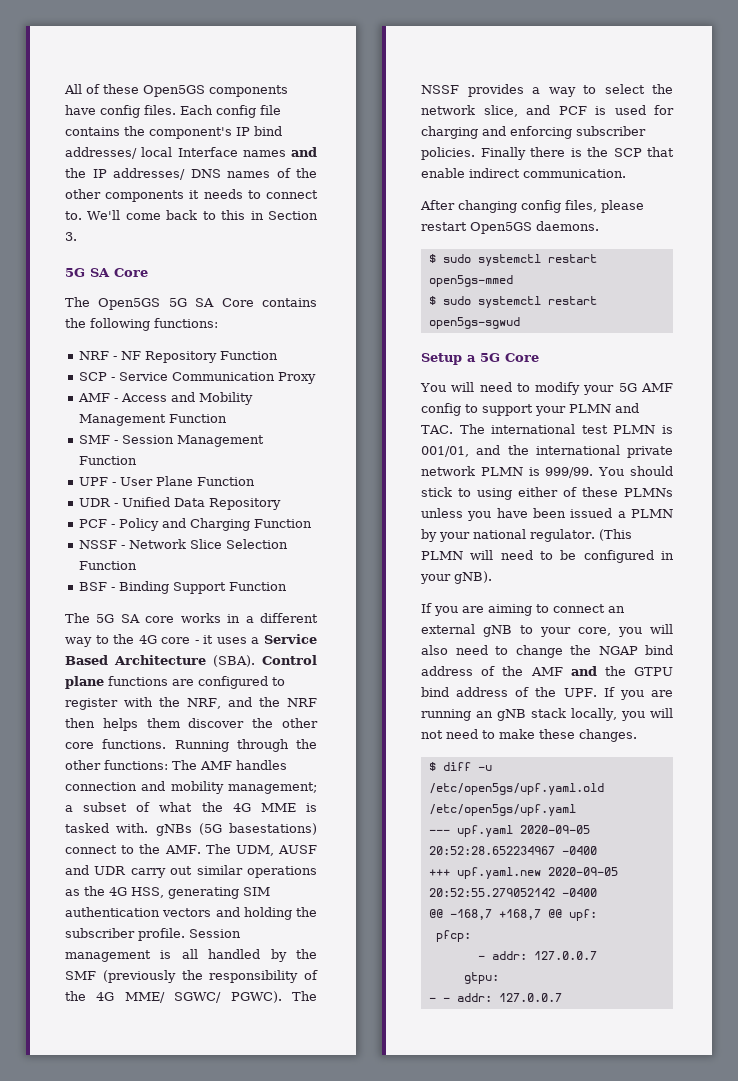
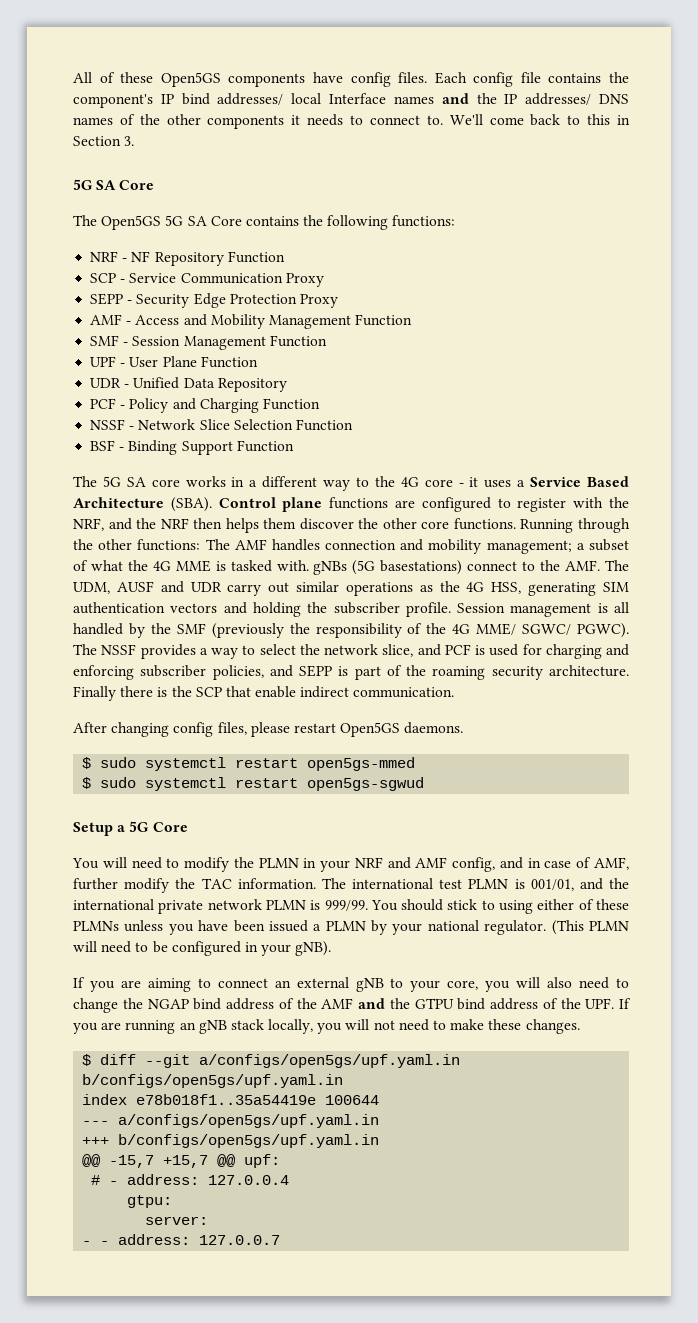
(316, 378) none -> [90,293,338,308] // SEPP - Security Edge Protection Proxy
[421,147,475,160] policies. -> [212,665,629,680] policies, and SEPP is part of the roaming security architecture.
[583,383,673,395] [421,403,639,416] [421,425,453,434] your 5G AMF config to support your PLMN and TAC. -> [233,857,629,872] [73,878,316,893] the PLMN in your NRF and AMF config, and in case of AMF, further modify the TAC information.
[477,765,492,771] [428,783,604,795] [428,804,576,816] [428,825,590,837] [428,846,597,855] [428,867,618,879] [428,888,597,897] [428,909,541,920] -u /etc/open5gs/upf.yaml.old /etc/open5gs/upf.yaml // --- upf.yaml 2020-09-05 20:52:28.652234967 -0400 // +++ upf.yaml.new 2020-09-05 20:52:55.279052142 -0400 // @@ -168,7 +168,7 -> [145,1054,461,1068] [82,1074,344,1088] [82,1094,380,1105] [82,1114,380,1128] [82,1134,380,1148] [82,1154,209,1168] --git a/configs/open5gs/upf.yaml.in b/configs/open5gs/upf.yaml.in // index e78b018f1..35a54419e 100644 // --- a/configs/open5gs/upf.yaml.in // +++ b/configs/open5gs/upf.yaml.in // @@ -15,7 +15,7
[435,930,471,942] [477,951,597,960] pfcp: // - addr: 127.0.0.7 -> [91,1174,290,1185] # - address: 127.0.0.4
(499, 978) none -> [145,1216,209,1225] // server:
[456,993,492,1002] addr: -> [118,1234,191,1245] address:

